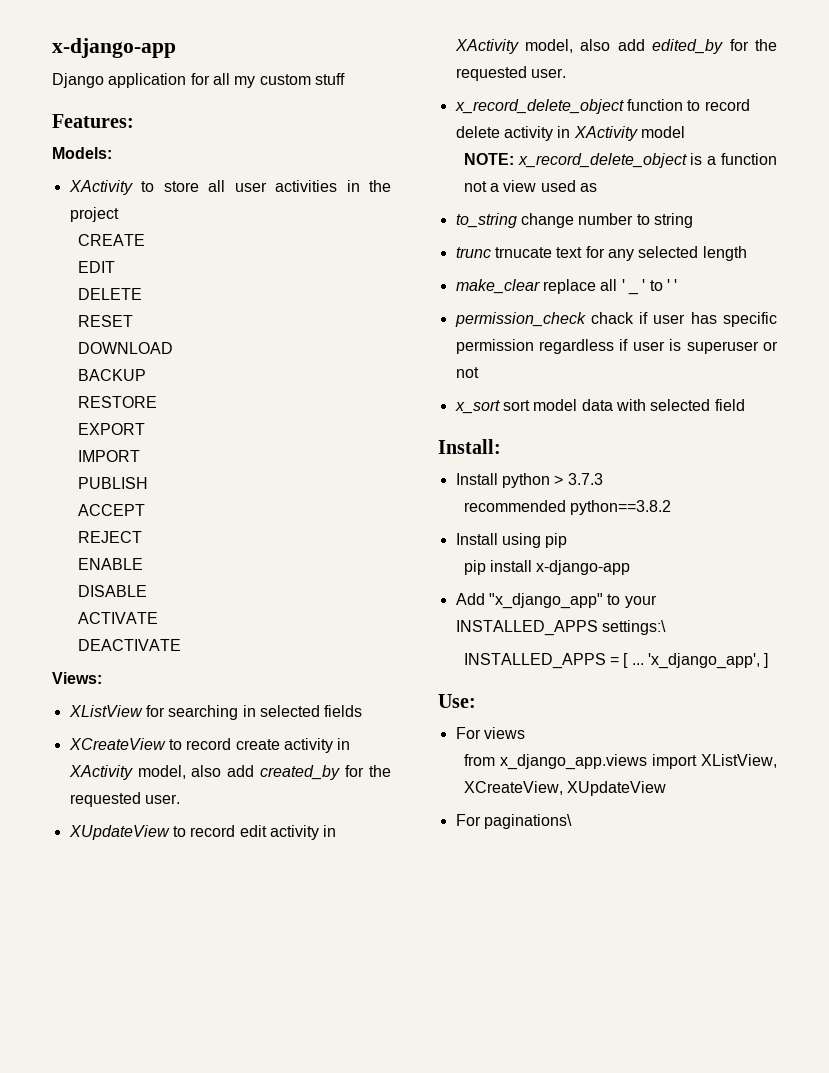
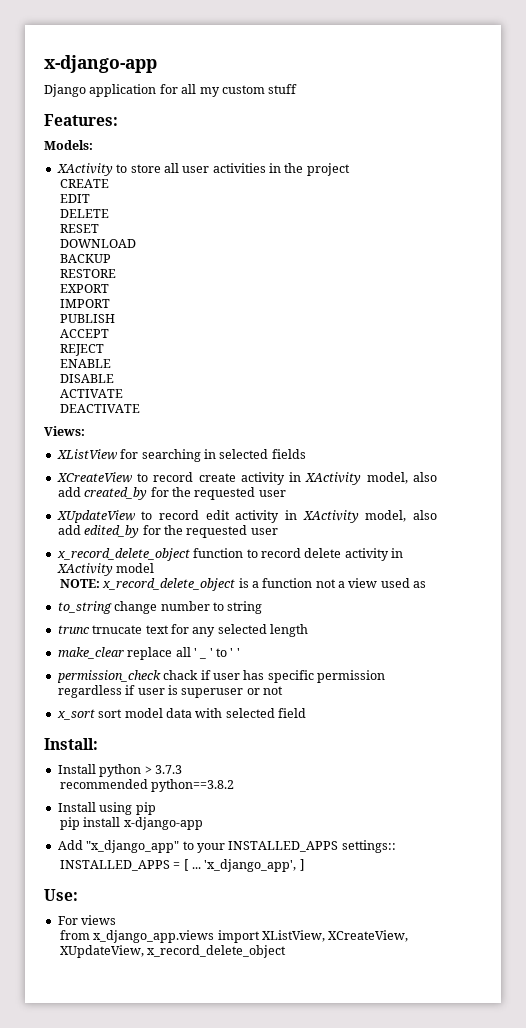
[144,794,180,804] user. -> [258,490,286,497] user
[530,68,566,78] user. -> [250,528,278,535] user
[601,620,666,635] settings:\ -> [341,840,396,853] settings::
[567,781,667,796] [455,814,572,829] XUpdateView // For paginations\ -> [59,945,287,958] XUpdateView, x_record_delete_object

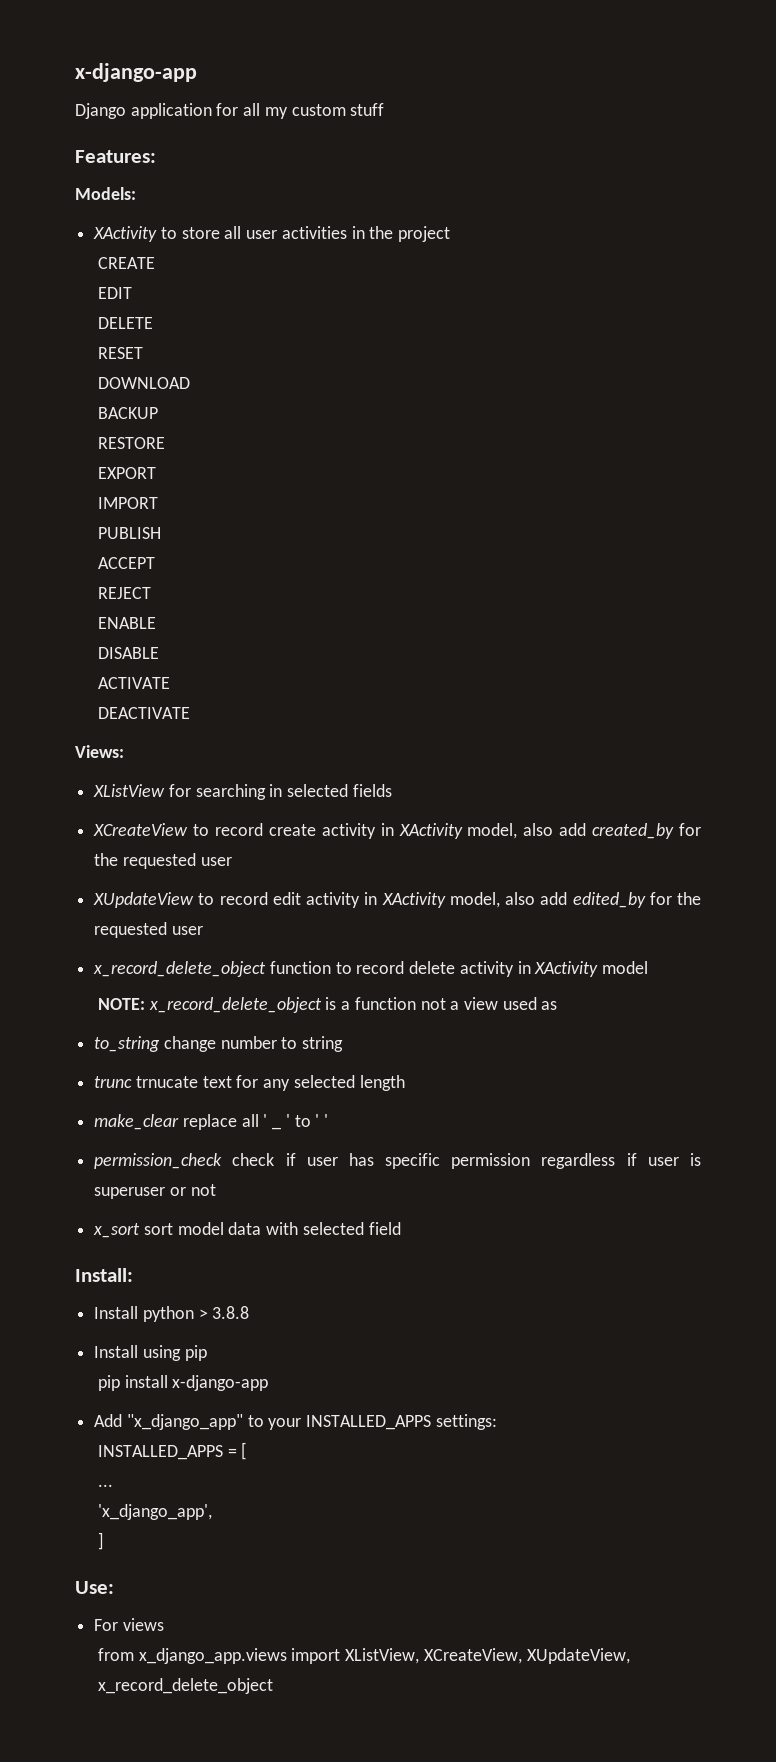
[163,670,199,680] chack -> [232,1153,275,1166] check
[154,765,182,774] [59,779,235,792] 3.7.3 // recommended python==3.8.2 -> [212,1306,250,1319] 3.8.8
[341,840,396,853] settings:: -> [435,1414,497,1430] settings:
(189, 865) none -> (248, 1451) //
(201, 868) none -> (113, 1485) //
(297, 865) none -> (212, 1512) //

